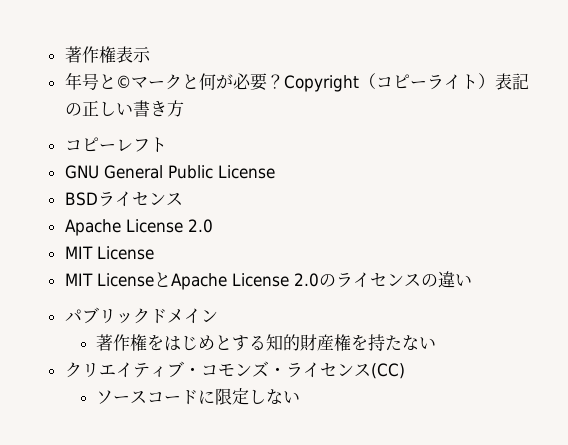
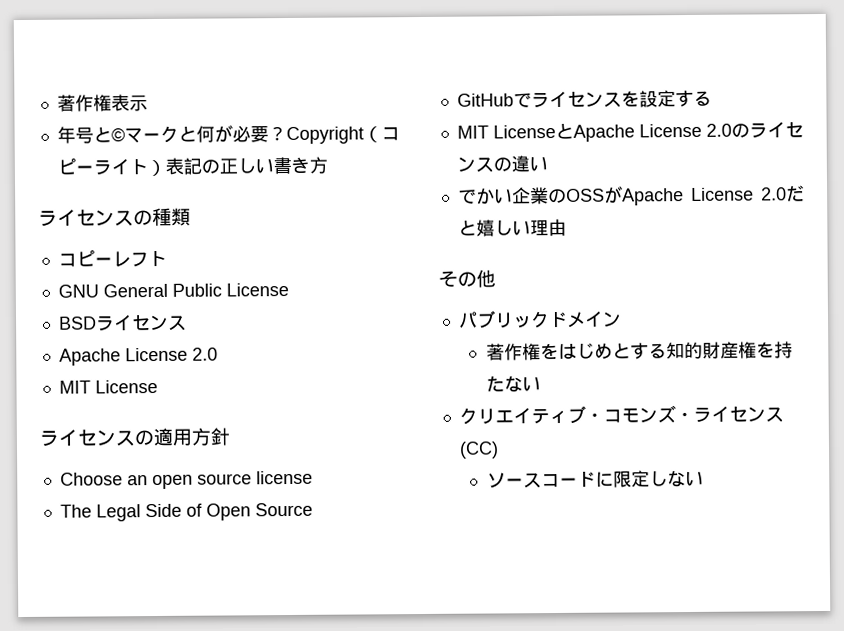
(184, 108) none -> [38,207,191,227] // ライセンスの種類
(154, 253) none -> [39,427,230,447] [59,470,313,490] [59,502,313,522] [456,89,712,108] // ライセンスの適用方針 // Choose an open source license // The Legal Side of Open Source // GitHubでライセンスを設定する
(472, 280) none -> [457,185,805,206] [457,218,567,237] [438,269,496,288] // でかい企業のOSSがApache License 2.0だと嬉しい理由 // その他

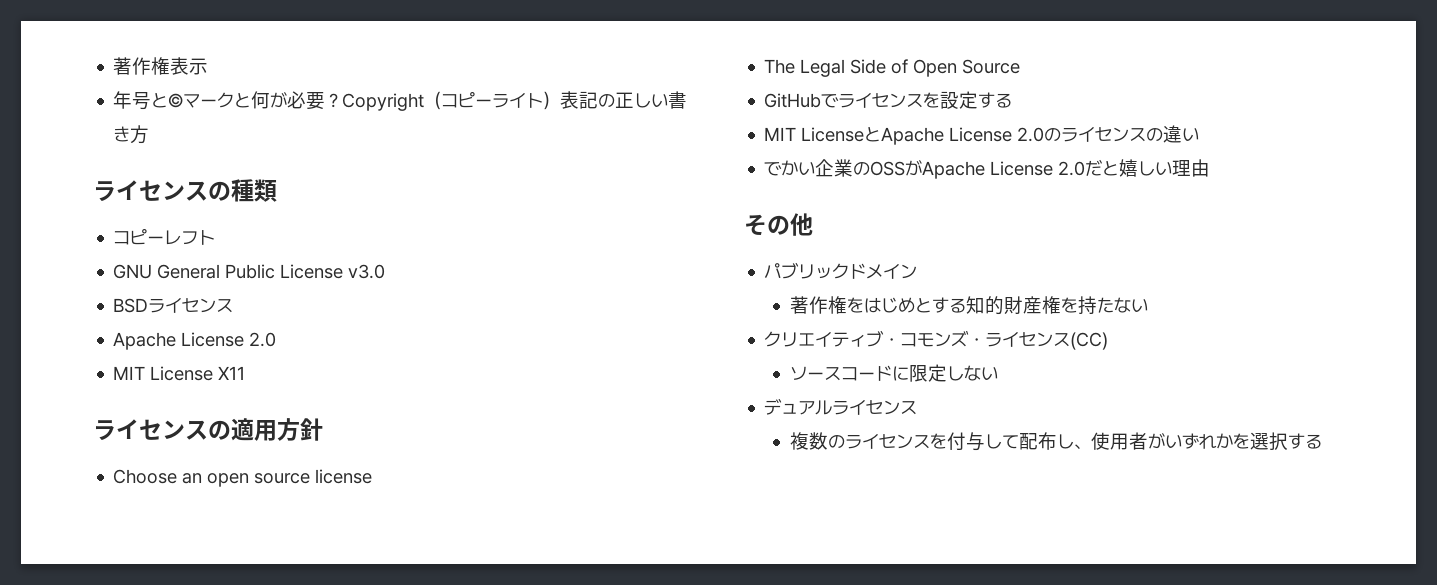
(289, 289) none -> [348,264,386,279] v3.0
(158, 386) none -> [218,366,246,380] X11
(704, 478) none -> [764,398,918,415] [790,432,1323,451] // デュアルライセンス // 複数のライセンスを付与して配布し、使用者がいずれかを選択する

